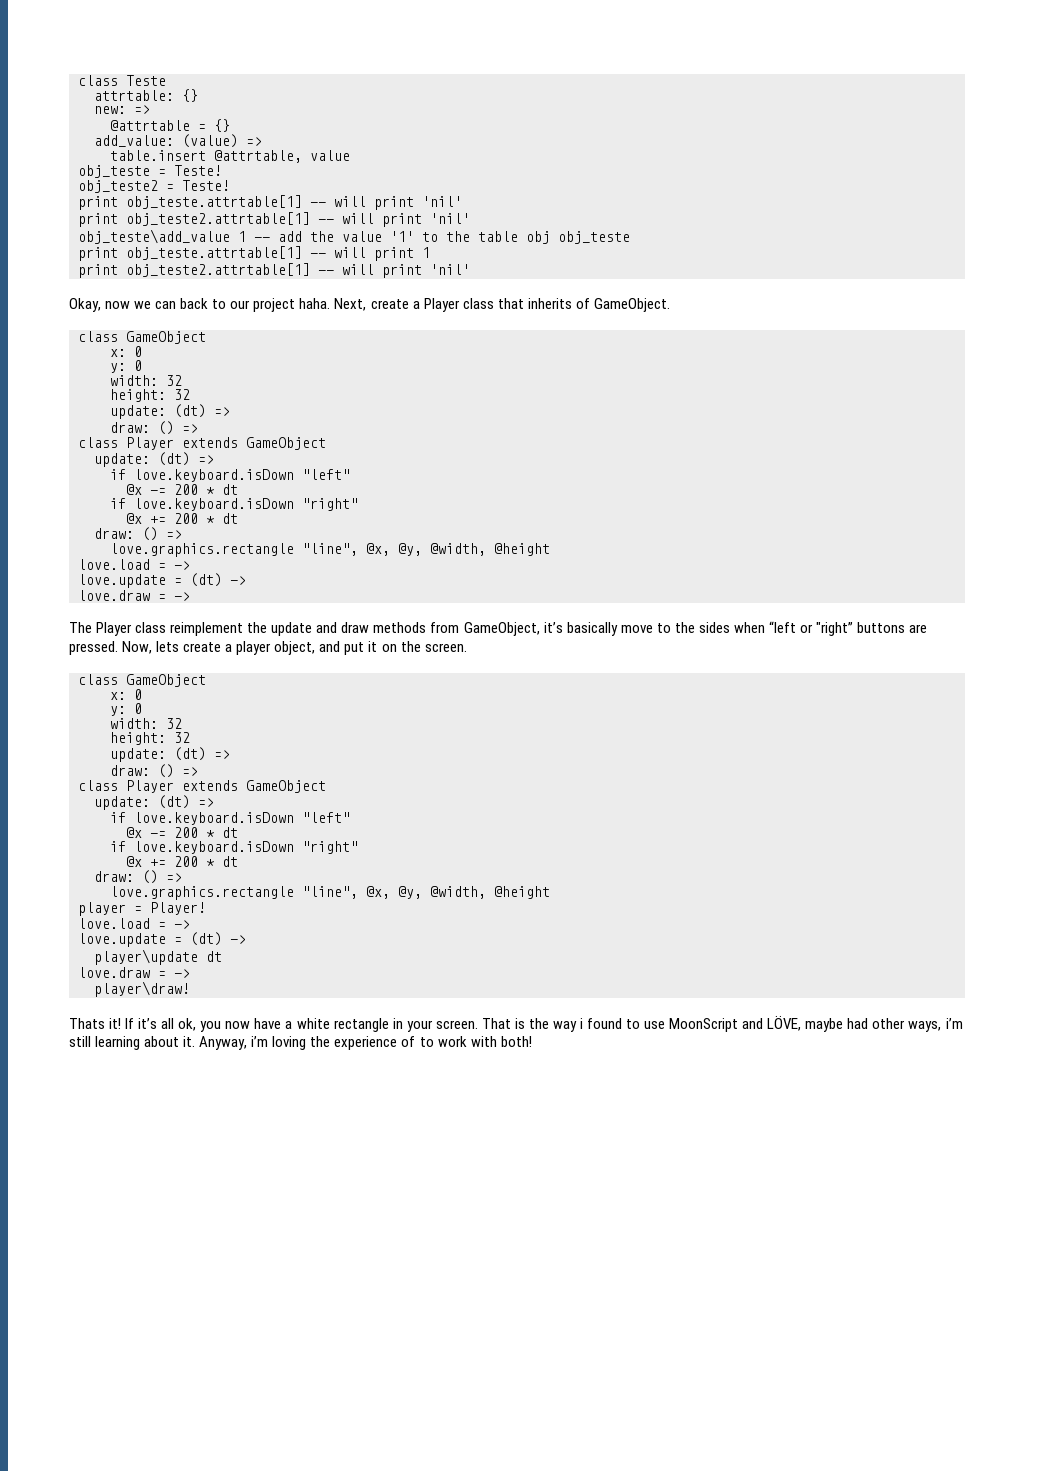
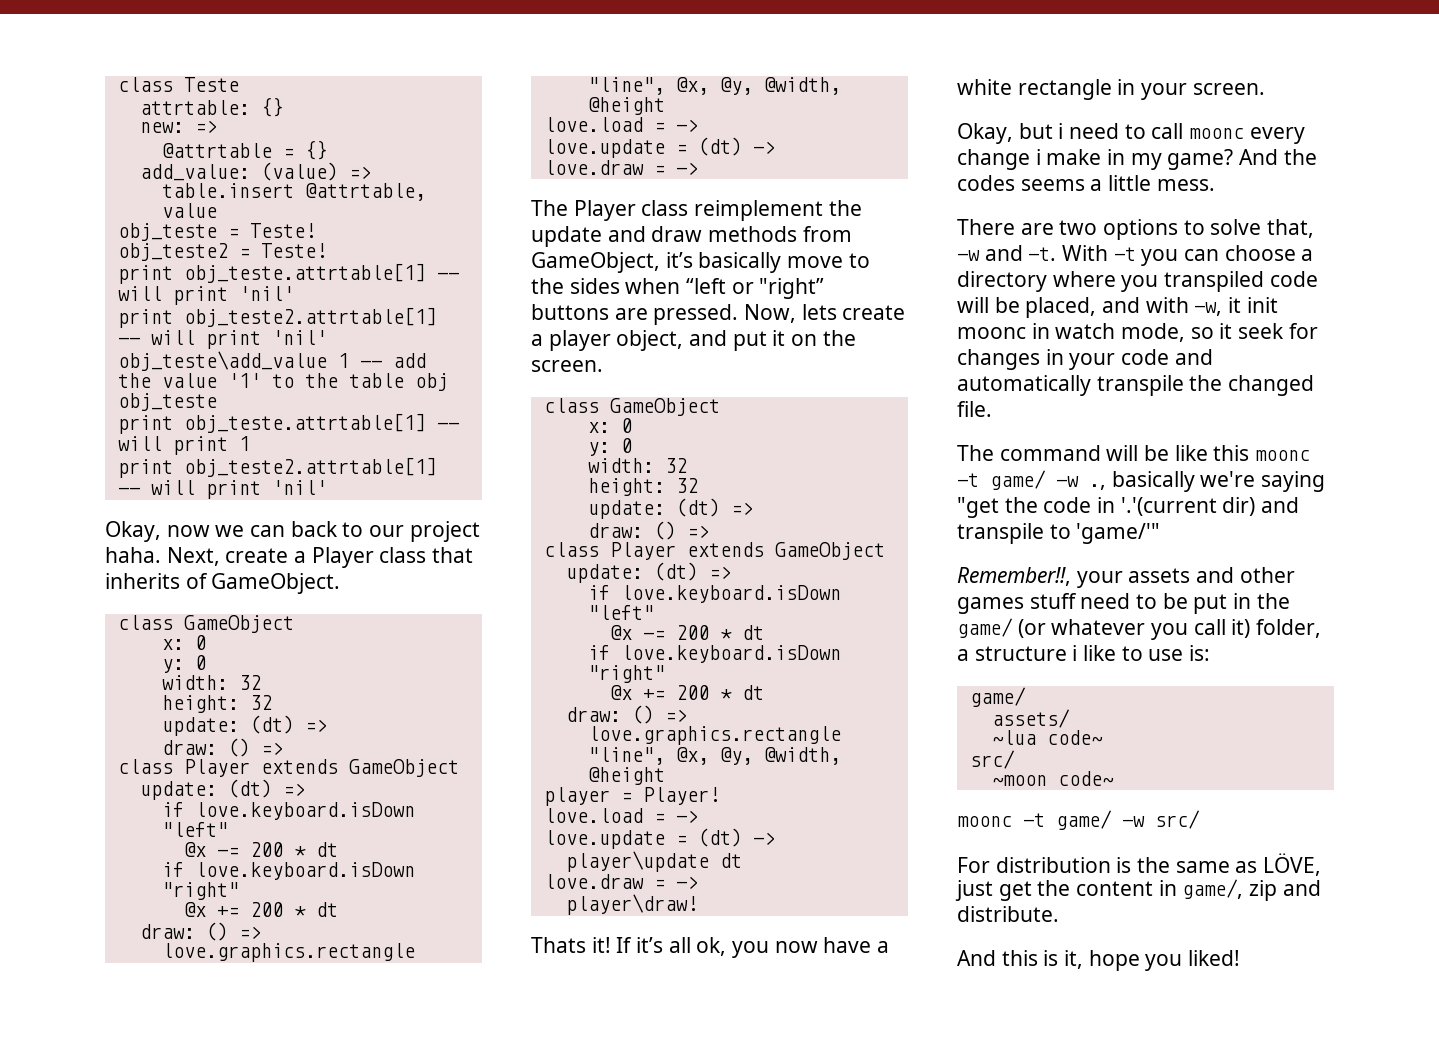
[481,1015,963,1032] [69,1036,532,1050] That is the way i found to use MoonScript and LÖVE, maybe had other ways, i’m still learning about it. Anyway, i’m loving the experience of to work with both! -> [957,123,1305,144] [957,149,1317,170] [957,175,1215,191] [957,219,1315,240] [957,245,1314,266] [957,271,1318,292] [957,297,1278,318] [957,323,1318,342] [957,349,1213,370] [957,375,1315,396] [957,401,992,417] [957,445,1311,461] [957,470,1326,492] [957,497,1300,518] [957,523,1161,544] [957,567,1295,588] [957,593,1290,614] [957,618,1322,640] [957,645,1211,661] [969,687,1026,707] [991,709,1070,728] [991,730,1103,745] [969,750,1015,769] [991,771,1114,786] [957,810,1200,830] [957,853,1322,876] [955,879,1321,901] [957,906,1059,922] [957,950,1241,971] // Okay, but i need to call moonc every change i make in my game? And the codes seems a little mess. // There are two options to solve that, -w and -t. With -t you can choose a directory where you transpiled code will be placed, and with -w, it init moonc in watch mode, so it seek for changes in your code and automatically transpile the changed file. // The command will be like this moonc -t game/ -w ., basically we're saying "get the code in '.'(current dir) and transpile to 'game/'" // Remember!!, your assets and other games stuff need to be put in the game/ (or whatever you call it) folder, a structure i like to use is: // game/ // assets/ // ~lua code~ // src/ // ~moon code~ // moonc -t game/ -w src/ // For distribution is the same as LÖVE, just get the content in game/, zip and distribute. // And this is it, hope you liked!

